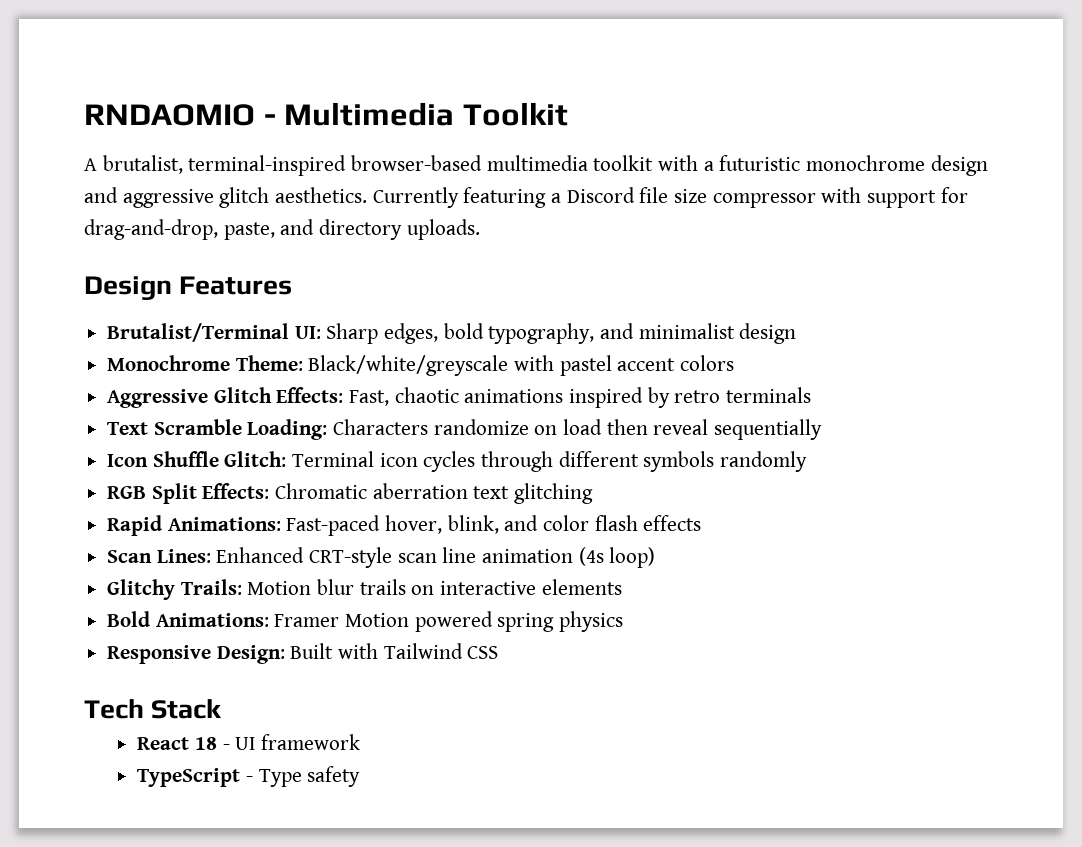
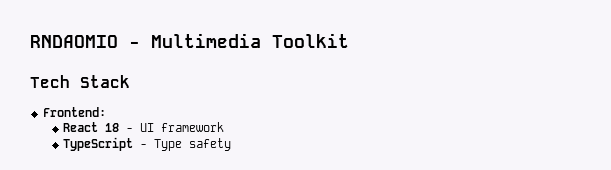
[84,155,988,176] [84,187,968,208] [84,219,480,240] [84,276,293,300] [107,323,797,344] [107,355,735,376] [107,387,812,408] [107,419,823,440] [107,451,808,472] [107,483,594,504] [107,515,702,536] [107,547,656,568] [107,579,622,600] [107,611,624,632] [107,643,499,664] // A brutalist, terminal-inspired browser-based multimedia toolkit with a futuristic monochrome design and aggressive glitch aesthetics. Currently featuring a Discord file size compressor with support for drag-and-drop, paste, and directory uploads. // Design Features // Brutalist/Terminal UI: Sharp edges, bold typography, and minimalist design // Monochrome Theme: Black/white/greyscale with pastel accent colors // Aggressive Glitch Effects: Fast, chaotic animations inspired by retro terminals // Text Scramble Loading: Characters randomize on load then reveal sequentially // Icon Shuffle Glitch: Terminal icon cycles through different symbols randomly // RGB Split Effects: Chromatic aberration text glitching // Rapid Animations: Fast-paced hover, blink, and color flash effects // Scan Lines: Enhanced CRT-style scan line animation (4s loop) // Glitchy Trails: Motion blur trails on interactive elements // Bold Animations: Framer Motion powered spring physics // Responsive Design: Built with Tailwind CSS -> (349, 40) none
(222, 709) none -> [42,107,106,117] // Frontend:

